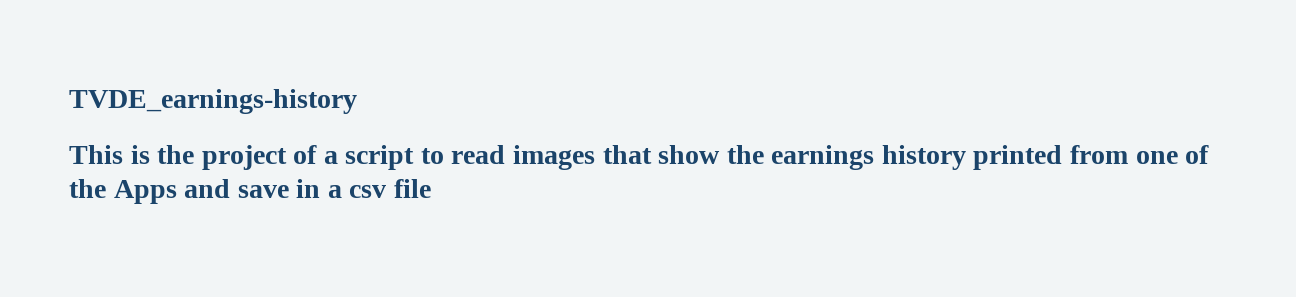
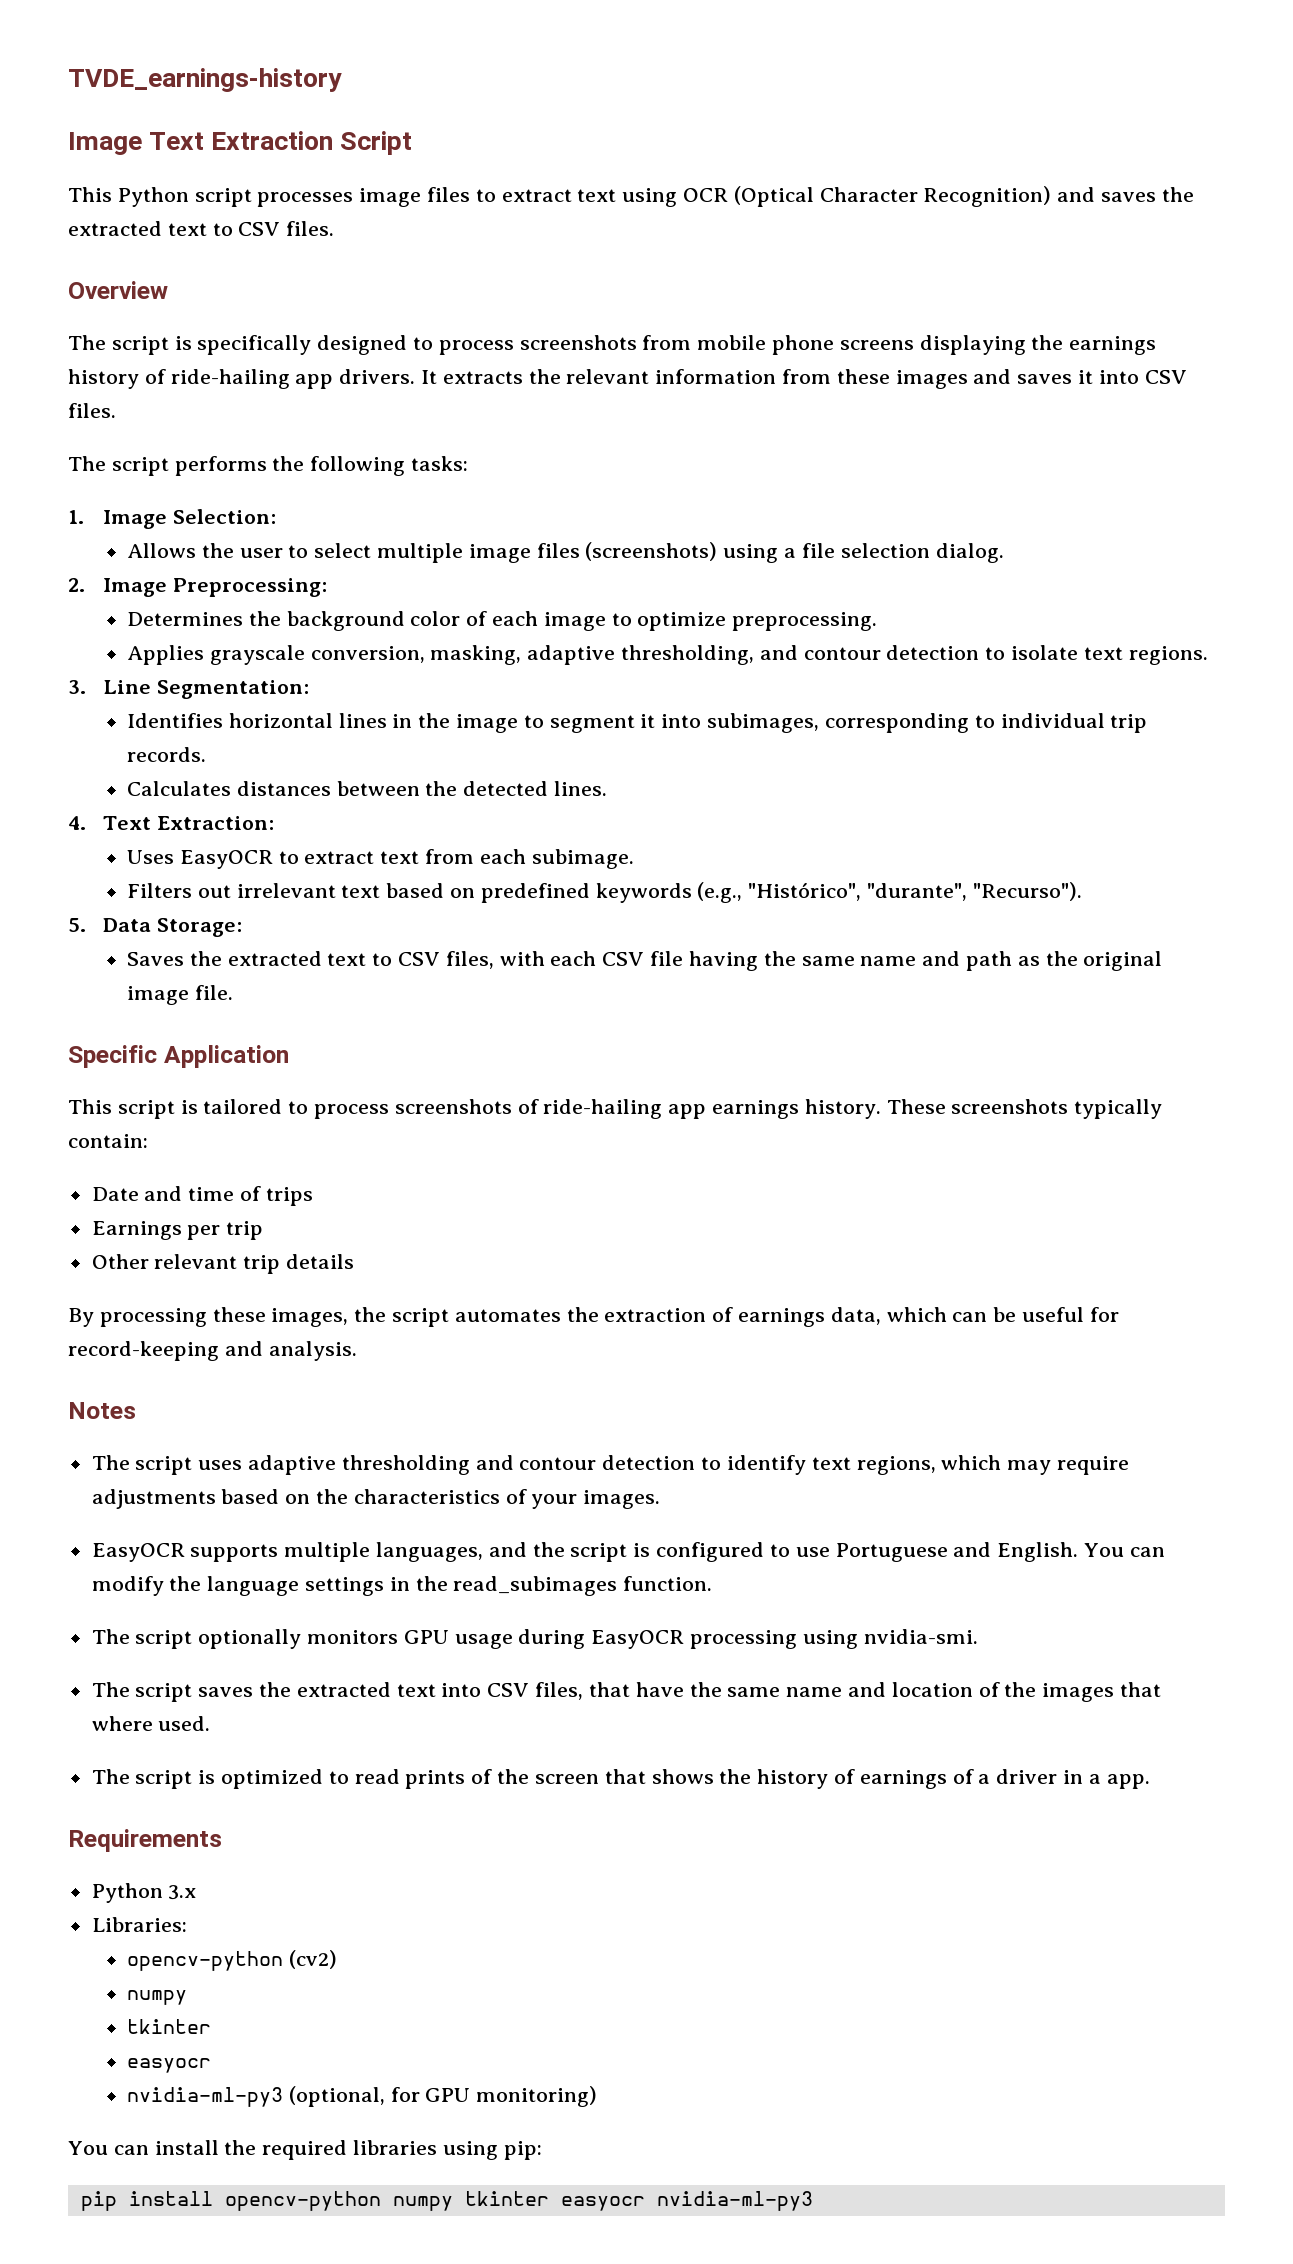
[69,145,1210,170] [69,179,431,204] This is the project of a script to read images that show the earnings history printed from one of the Apps and save in a csv file -> [68,131,413,155] [68,186,1194,207] [68,221,335,236] [68,281,168,299] [68,335,1157,355] [68,369,1187,389] [68,403,116,418] [68,456,469,476] [68,509,277,529] [127,542,1004,563] [68,578,328,597] [127,611,878,631] [127,645,1208,665] [68,680,310,699] [127,713,1148,733] [127,747,207,762] [127,781,608,796] [68,816,275,830] [127,849,634,869] [127,882,1082,903] [68,918,243,937] [127,951,1163,971] [127,985,233,1005] [68,1045,289,1068] [68,1099,1163,1119] [68,1134,148,1148] [91,1186,313,1206] [91,1221,264,1240] [91,1254,355,1274] [68,1307,1119,1327] [68,1341,357,1361] [68,1402,136,1419] [91,1455,1129,1475] [91,1489,661,1509] [91,1542,1165,1562] [91,1576,713,1596] [91,1629,978,1649] [91,1682,1161,1702] [91,1716,211,1731] [91,1769,1150,1789] [68,1829,222,1852] [91,1883,197,1903] [91,1917,187,1932] [127,1950,337,1971] [127,1990,188,2005] [127,2019,212,2034] [127,2058,212,2073] [127,2086,598,2107] [68,2140,542,2160] [80,2191,813,2211] Image Text Extraction Script // This Python script processes image files to extract text using OCR (Optical Character Recognition) and saves the extracted text to CSV files. // Overview // The script is specifically designed to process screenshots from mobile phone screens displaying the earnings history of ride-hailing app drivers. It extracts the relevant information from these images and saves it into CSV files. // The script performs the following tasks: // 1. Image Selection: // Allows the user to select multiple image files (screenshots) using a file selection dialog. // 2. Image Preprocessing: // Determines the background color of each image to optimize preprocessing. // Applies grayscale conversion, masking, adaptive thresholding, and contour detection to isolate text regions. // 3. Line Segmentation: // Identifies horizontal lines in the image to segment it into subimages, corresponding to individual trip records. // Calculates distances between the detected lines. // 4. Text Extraction: // Uses EasyOCR to extract text from each subimage. // Filters out irrelevant text based on predefined keywords (e.g., "Histórico", "durante", "Recurso"). // 5. Data Storage: // Saves the extracted text to CSV files, with each CSV file having the same name and path as the original image file. // Specific Application // This script is tailored to process screenshots of ride-hailing app earnings history. These screenshots typically contain: // Date and time of trips // Earnings per trip // Other relevant trip details // By processing these images, the script automates the extraction of earnings data, which can be useful for record-keeping and analysis. // Notes // The script uses adaptive thresholding and contour detection to identify text regions, which may require adjustments based on the characteristics of your images. // EasyOCR supports multiple languages, and the script is configured to use Portuguese and English. You can modify the language settings in the read_subimages function. // The script optionally monitors GPU usage during EasyOCR processing using nvidia-smi. // The script saves the extracted text into CSV files, that have the same name and location of the images that where used. // The script is optimized to read prints of the screen that shows the history of earnings of a driver in a app. // Requirements // Python 3.x // Libraries: // opencv-python (cv2) // numpy // tkinter // easyocr // nvidia-ml-py3 (optional, for GPU monitoring) // You can install the required libraries using pip: // pip install opencv-python numpy tkinter easyocr nvidia-ml-py3

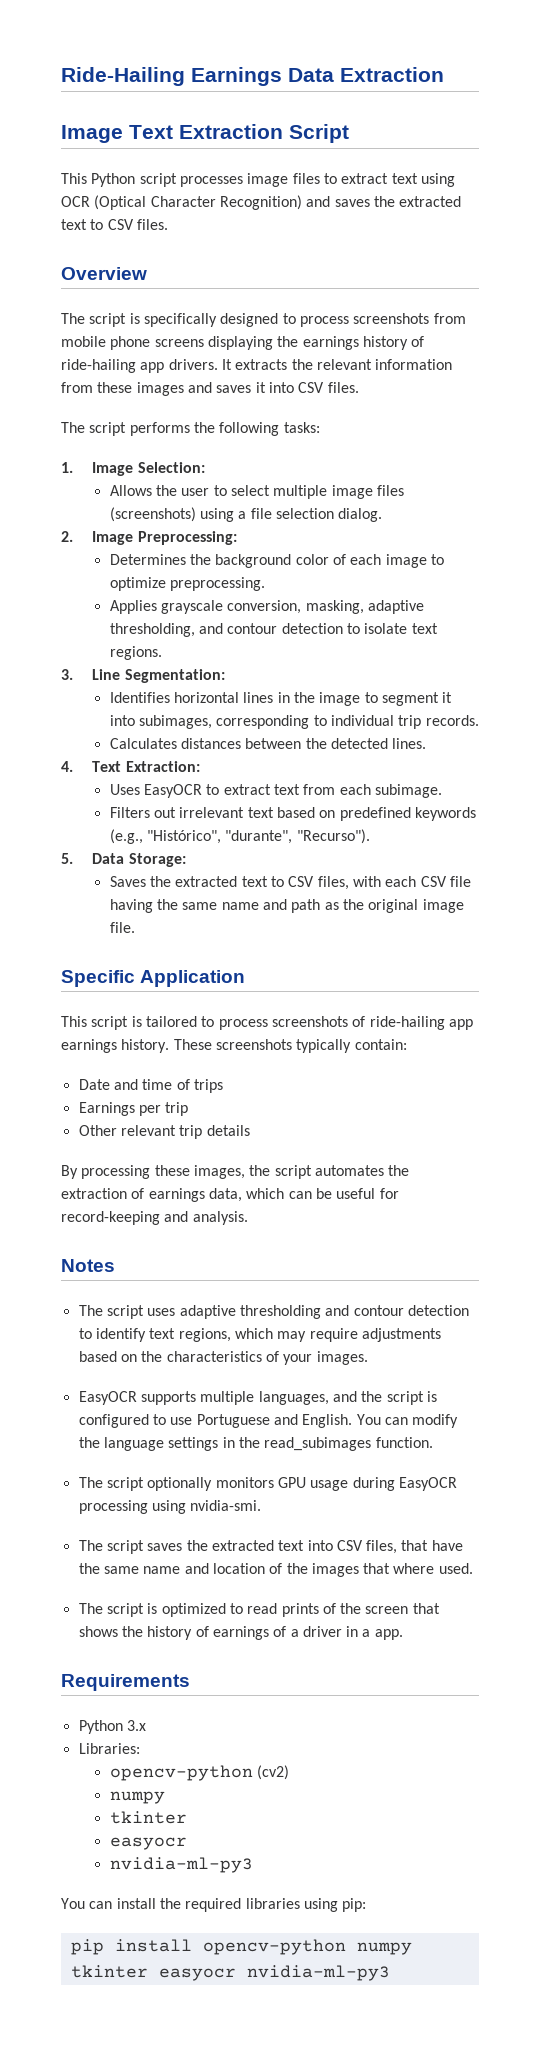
[68,68,342,92] TVDE_earnings-history -> [61,67,444,86] Ride-Hailing Earnings Data Extraction
[288,2086,598,2107] (optional, for GPU monitoring) -> (253, 1865) none

